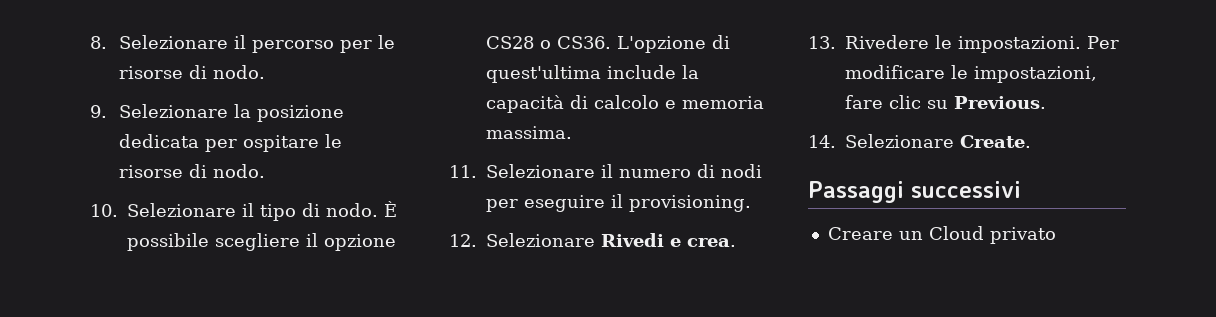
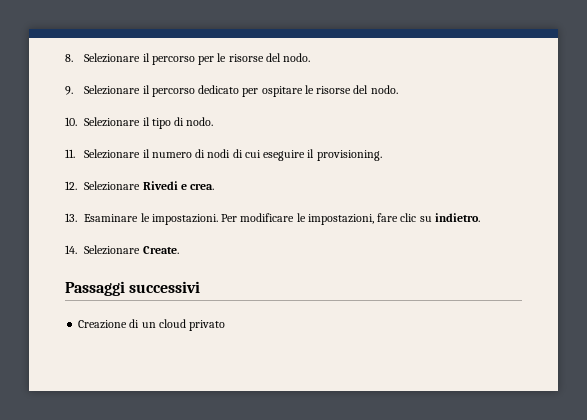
[189,65,208,79] di -> [265,53,281,62] del
[234,104,345,122] [119,134,200,148] la posizione dedicata -> [142,85,240,97] il percorso dedicato
[189,164,208,178] di -> [353,85,369,94] del
[384,201,397,217] [127,233,396,251] [486,35,730,53] [486,65,699,83] [486,95,764,113] [486,126,572,139] È possibile scegliere il opzione CS28 o CS36. L'opzione di quest'ultima include la capacità di calcolo e memoria massima. -> (214, 121) none
[486,199,518,212] per -> [232,149,261,158] di cui
[845,35,929,49] Rivedere -> [84,214,139,222] Esaminare
[954,96,1046,109] Previous. -> [434,213,480,222] indietro.
[827,226,984,240] Creare un Cloud -> [78,319,186,329] Creazione di un cloud

